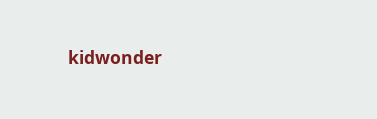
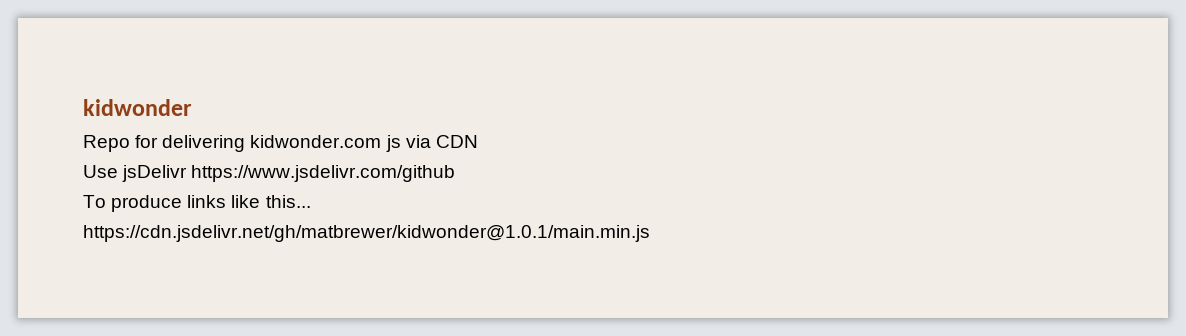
(162, 57) none -> [83,135,478,152] [83,165,456,182] [83,195,311,212] [83,225,650,242] // Repo for delivering kidwonder.com js via CDN // Use jsDelivr https://www.jsdelivr.com/github // To produce links like this... // https://cdn.jsdelivr.net/gh/matbrewer/kidwonder@1.0.1/main.min.js

